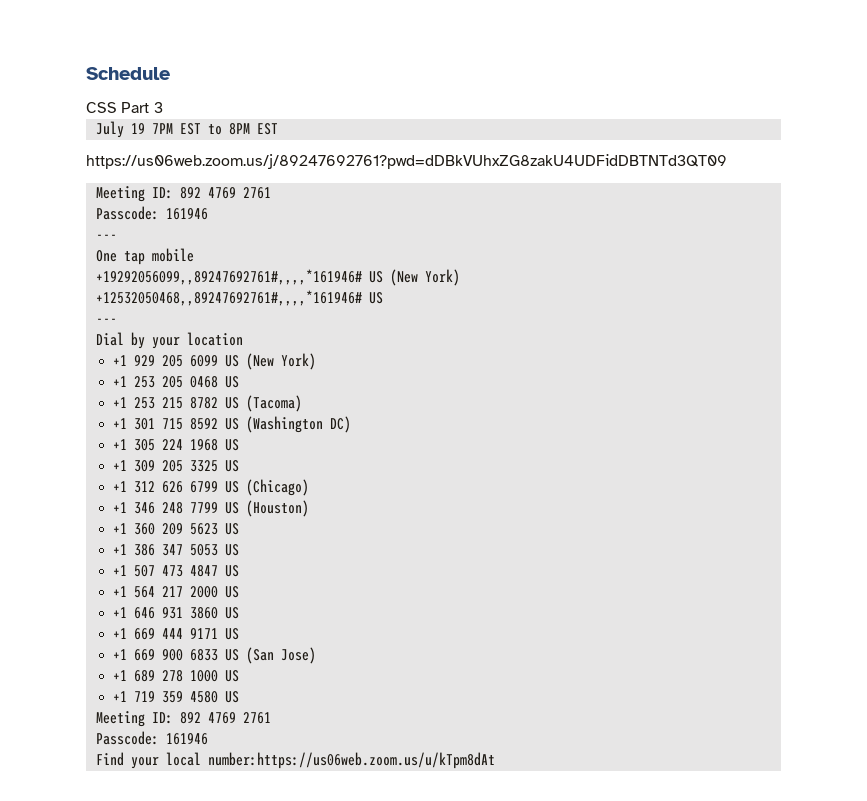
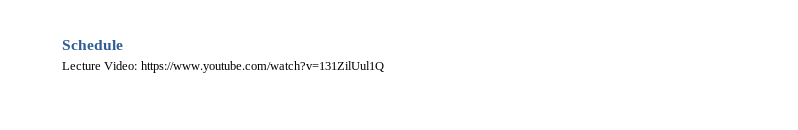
[86,102,163,113] [95,121,278,138] [86,154,727,169] [95,186,271,202] [95,206,208,220] [95,234,117,240] [95,248,194,265] [95,269,460,286] [95,290,383,306] [95,318,117,324] [95,332,243,349] [113,353,317,370] [113,376,240,388] [113,395,303,412] [113,416,352,433] [113,439,240,451] [113,460,240,472] [113,479,310,496] [113,500,310,517] [113,523,240,535] [113,544,240,556] [113,565,240,577] [113,586,240,598] [113,607,240,619] [113,628,240,640] [113,647,317,664] [113,670,240,682] [113,691,240,703] [95,711,271,727] [95,731,208,745] [95,752,495,769] CSS Part 3 // July 19 7PM EST to 8PM EST // https://us06web.zoom.us/j/89247692761?pwd=dDBkVUhxZG8zakU4UDFidDBTNTd3QT09 // Meeting ID: 892 4769 2761 // Passcode: 161946 // --- // One tap mobile // +19292056099,,89247692761#,,,,*161946# US (New York) // +12532050468,,89247692761#,,,,*161946# US // --- // Dial by your location // +1 929 205 6099 US (New York) // +1 253 205 0468 US // +1 253 215 8782 US (Tacoma) // +1 301 715 8592 US (Washington DC) // +1 305 224 1968 US // +1 309 205 3325 US // +1 312 626 6799 US (Chicago) // +1 346 248 7799 US (Houston) // +1 360 209 5623 US // +1 386 347 5053 US // +1 507 473 4847 US // +1 564 217 2000 US // +1 646 931 3860 US // +1 669 444 9171 US // +1 669 900 6833 US (San Jose) // +1 689 278 1000 US // +1 719 359 4580 US // Meeting ID: 892 4769 2761 // Passcode: 161946 // Find your local number:https://us06web.zoom.us/u/kTpm8dAt -> [62,61,384,73] Lecture Video: https://www.youtube.com/watch?v=131ZilUul1Q

